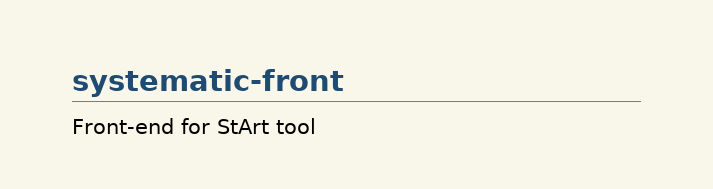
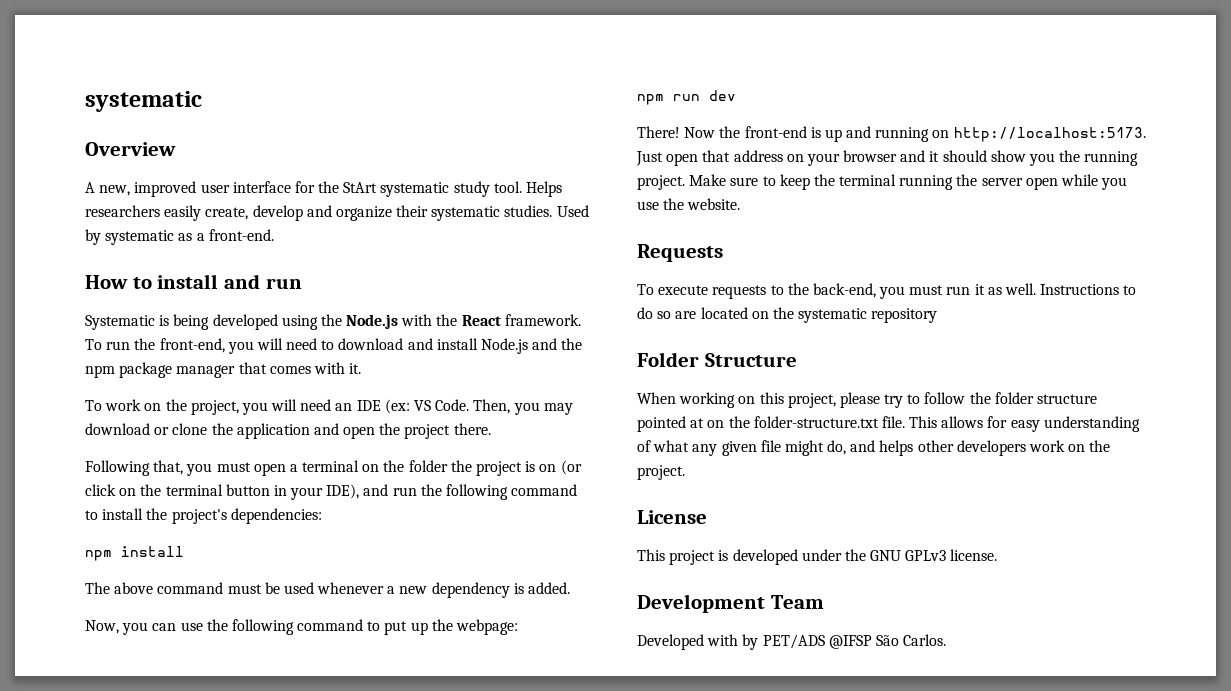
[72,69,344,97] [72,118,316,134] systematic-front // Front-end for StArt tool -> [85,91,202,112] [85,142,176,156] [85,181,563,197] [85,205,589,221] [85,229,274,245] [85,274,302,289] [85,314,581,330] [85,338,583,354] [85,362,362,378] [85,399,573,415] [85,423,491,439] [85,460,582,476] [85,484,578,500] [85,508,322,524] [85,546,184,561] [85,582,571,598] [85,619,519,635] [637,90,736,105] [637,126,1146,142] [636,150,1139,166] [637,174,1128,190] [637,198,741,210] [637,244,723,262] [637,283,1137,299] [637,307,938,323] [637,352,797,367] [637,392,1098,408] [637,416,1140,432] [637,440,1111,456] [637,465,685,480] [637,510,707,524] [637,549,998,565] [637,594,824,613] [637,634,947,650] systematic // Overview // A new, improved user interface for the StArt systematic study tool. Helps researchers easily create, develop and organize their systematic studies. Used by systematic as a front-end. // How to install and run // Systematic is being developed using the Node.js with the React framework. To run the front-end, you will need to download and install Node.js and the npm package manager that comes with it. // To work on the project, you will need an IDE (ex: VS Code. Then, you may download or clone the application and open the project there. // Following that, you must open a terminal on the folder the project is on (or click on the terminal button in your IDE), and run the following command to install the project's dependencies: // npm install // The above command must be used whenever a new dependency is added. // Now, you can use the following command to put up the webpage: // npm run dev // There! Now the front-end is up and running on http://localhost:5173. Just open that address on your browser and it should show you the running project. Make sure to keep the terminal running the server open while you use the website. // Requests // To execute requests to the back-end, you must run it as well. Instructions to do so are located on the systematic repository // Folder Structure // When working on this project, please try to follow the folder structure pointed at on the folder-structure.txt file. This allows for easy understanding of what any given file might do, and helps other developers work on the project. // License // This project is developed under the GNU GPLv3 license. // Development Team // Developed with by PET/ADS @IFSP São Carlos.

